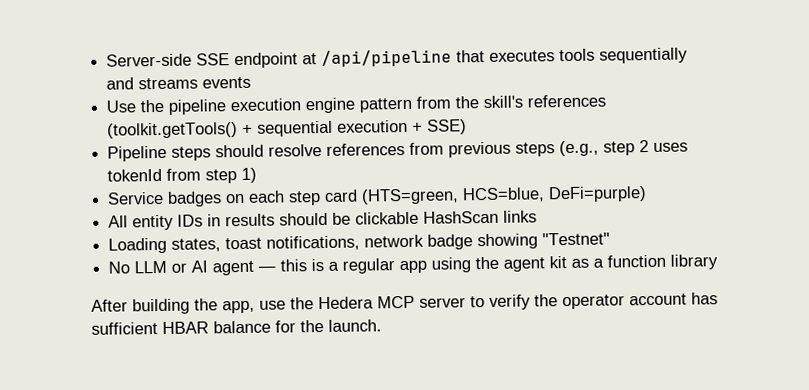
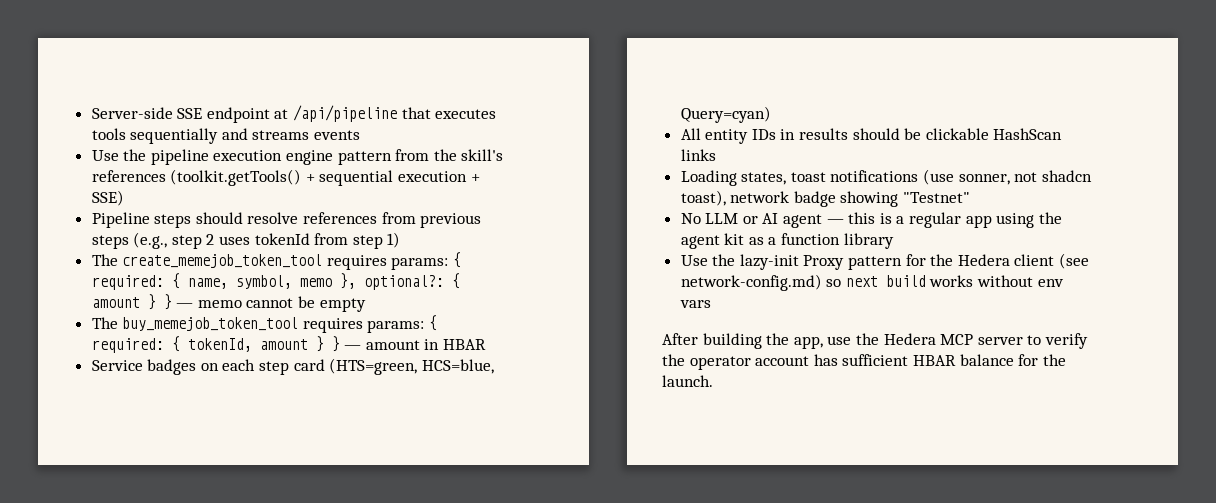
(258, 175) none -> [91,252,462,270] [91,273,460,290] [91,294,366,312] [91,315,438,333] [91,336,487,353] // The create_memejob_token_tool requires params: { required: { name, symbol, memo }, optional?: { amount } } — memo cannot be empty // The buy_memejob_token_tool requires params: { required: { tokenId, amount } } — amount in HBAR
[548,186,648,203] DeFi=purple) -> [680,106,771,123] Query=cyan)
[266,235,361,251] notifications, -> [830,169,1092,185] [680,190,726,206] notifications (use sonner, not shadcn toast),
(719, 262) none -> [680,253,1090,270] [680,274,1064,291] [679,300,711,308] // Use the lazy-init Proxy pattern for the Hedera client (see network-config.md) so next build works without env vars

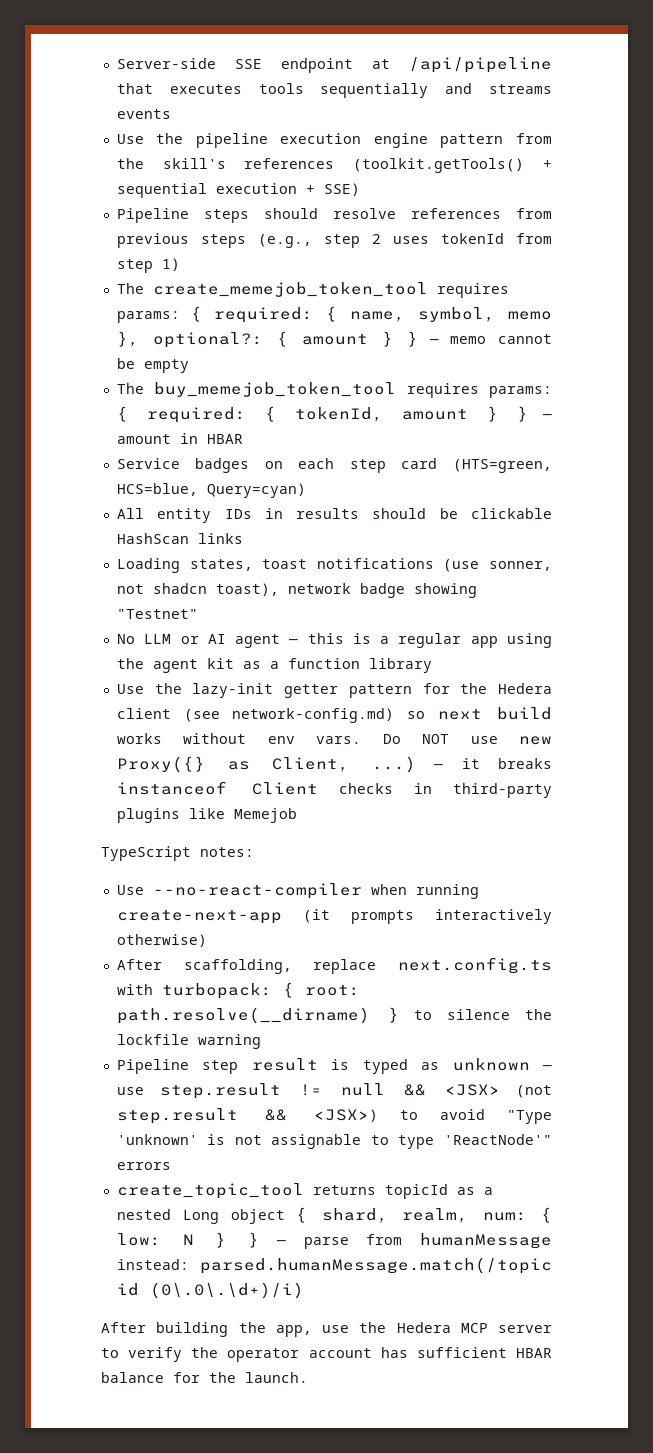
[803,255,845,270] Proxy -> [284,684,339,698] getter
[679,300,711,308] vars -> [316,734,553,745] [116,756,552,773] [116,781,552,798] [116,808,297,823] [101,846,254,861] [116,883,479,899] [116,909,552,924] [116,934,207,947] [116,957,552,974] [116,982,360,999] [116,1007,552,1024] [116,1034,261,1049] [116,1058,553,1074] [116,1083,552,1099] [116,1108,552,1124] [116,1134,552,1149] [116,1162,171,1170] [116,1183,493,1199] [116,1207,552,1224] [116,1232,552,1249] [116,1257,552,1274] [116,1282,304,1299] vars. Do NOT use new Proxy({} as Client, ...) — it breaks instanceof Client checks in third-party plugins like Memejob // TypeScript notes: // Use --no-react-compiler when running create-next-app (it prompts interactively otherwise) // After scaffolding, replace next.config.ts with turbopack: { root: path.resolve(__dirname) } to silence the lockfile warning // Pipeline step result is typed as unknown — use step.result != null && <JSX> (not step.result && <JSX>) to avoid "Type 'unknown' is not assignable to type 'ReactNode'" errors // create_topic_tool returns topicId as a nested Long object { shard, realm, num: { low: N } } — parse from humanMessage instead: parsed.humanMessage.match(/topic id (0\.0\.\d+)/i)

